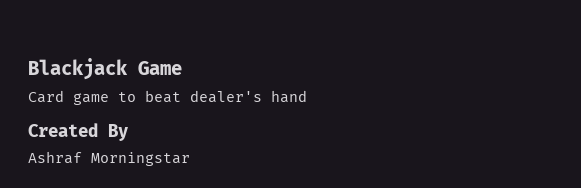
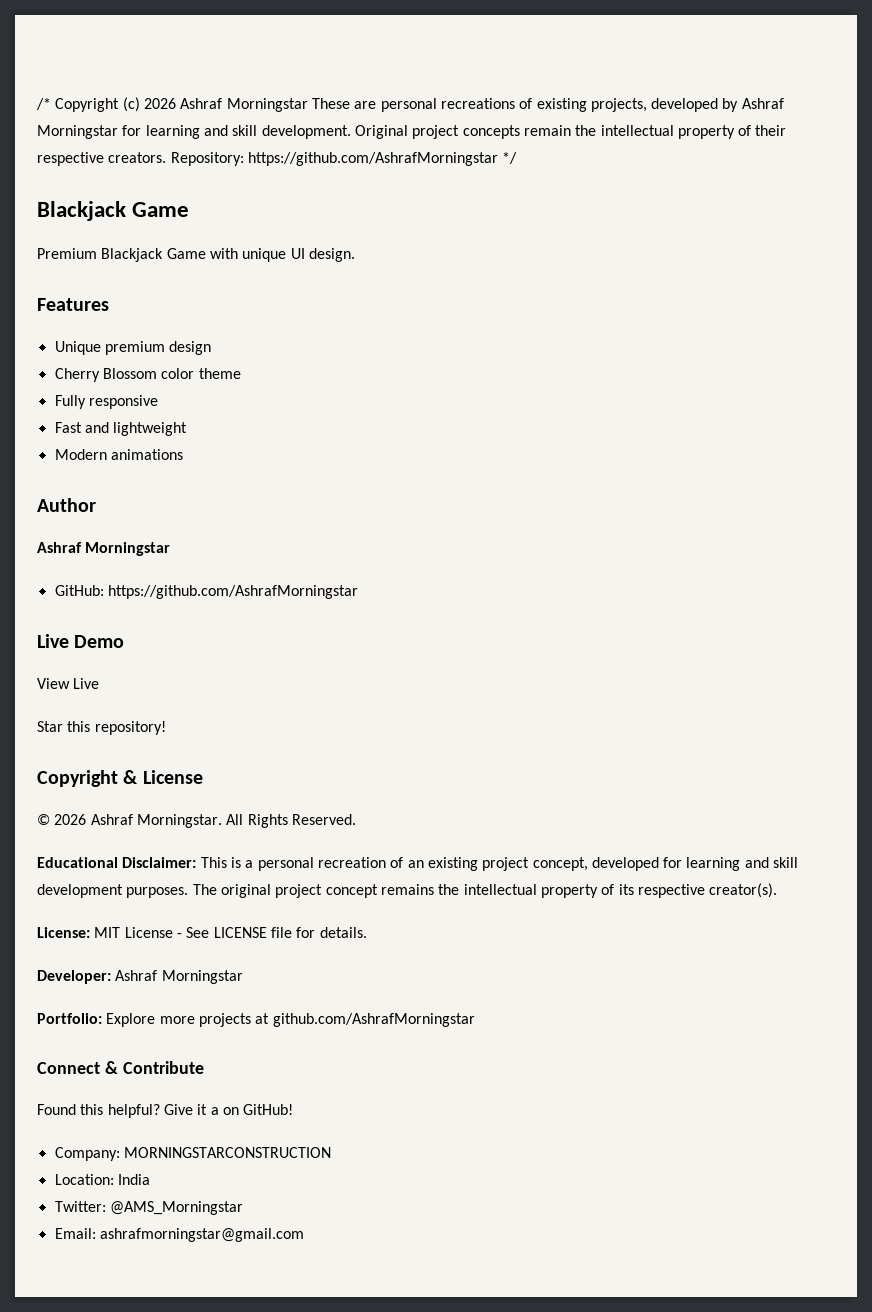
[28,58,182,80] [28,90,307,105] [28,123,128,141] [28,151,190,166] Blackjack Game // Card game to beat dealer's hand // Created By // Ashraf Morningstar -> [36,97,784,112] [37,125,787,139] [37,152,518,166] [37,201,190,221] [37,248,355,262] [37,298,109,311] [54,341,212,355] [54,368,241,382] [54,395,158,409] [54,422,188,436] [54,449,183,460] [37,498,96,512] [37,542,171,556] [54,585,358,599] [37,634,125,648] [37,678,100,689] [37,721,166,735] [37,770,203,787] [37,814,356,828] [37,857,799,871] [37,883,778,898] [37,927,367,938] [37,970,243,984] [37,1013,475,1027] [37,1061,204,1074] [37,1104,294,1118] [54,1147,331,1161] [54,1174,150,1185] [54,1201,243,1215] [54,1228,304,1242] /* Copyright (c) 2026 Ashraf Morningstar These are personal recreations of existing projects, developed by Ashraf Morningstar for learning and skill development. Original project concepts remain the intellectual property of their respective creators. Repository: https://github.com/AshrafMorningstar */ // Blackjack Game // Premium Blackjack Game with unique UI design. // Features // Unique premium design // Cherry Blossom color theme // Fully responsive // Fast and lightweight // Modern animations // Author // Ashraf Morningstar // GitHub: https://github.com/AshrafMorningstar // Live Demo // View Live // Star this repository! // Copyright & License // © 2026 Ashraf Morningstar. All Rights Reserved. // Educational Disclaimer: This is a personal recreation of an existing project concept, developed for learning and skill development purposes. The original project concept remains the intellectual property of its respective creator(s). // License: MIT License - See LICENSE file for details. // Developer: Ashraf Morningstar // Portfolio: Explore more projects at github.com/AshrafMorningstar // Connect & Contribute // Found this helpful? Give it a on GitHub! // Company: MORNINGSTARCONSTRUCTION // Location: India // Twitter: @AMS_Morningstar // Email: ashrafmorningstar@gmail.com

